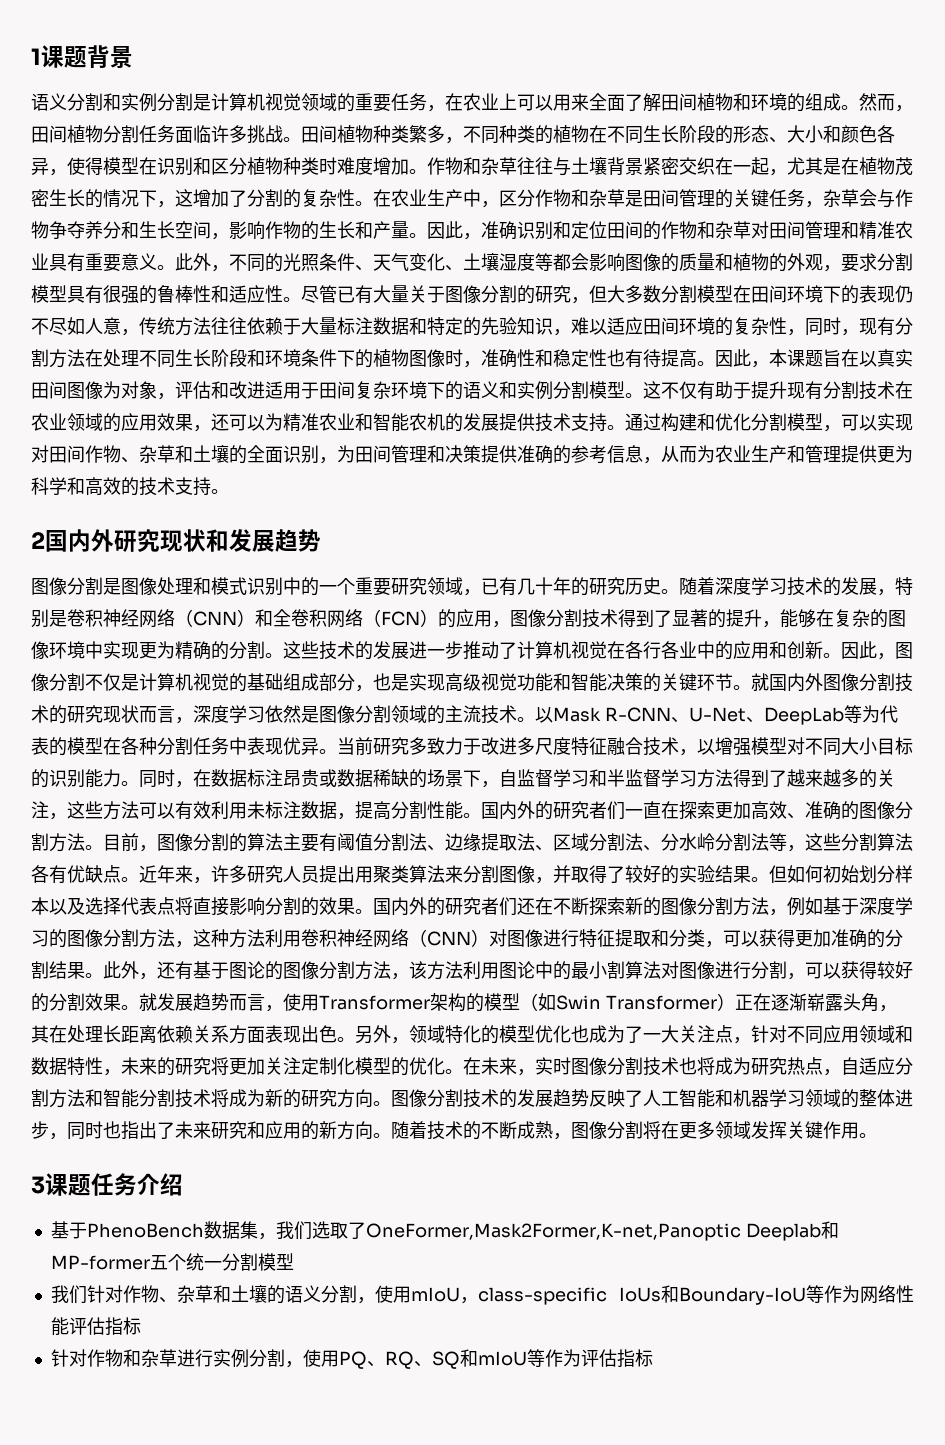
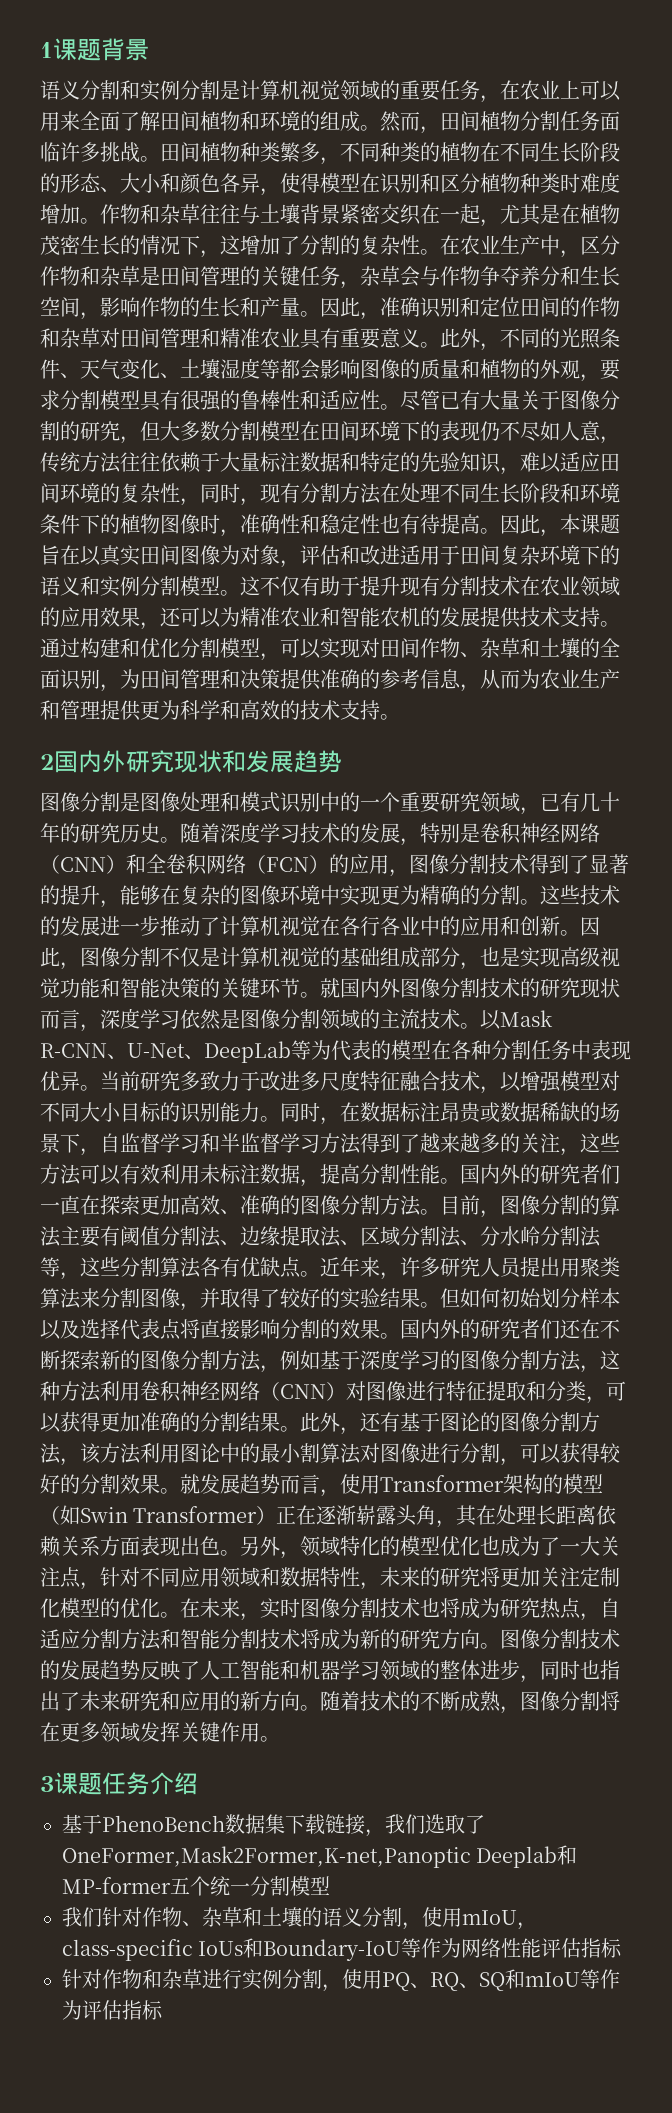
(258, 1230) none -> [285,1814,365,1835] 下载链接

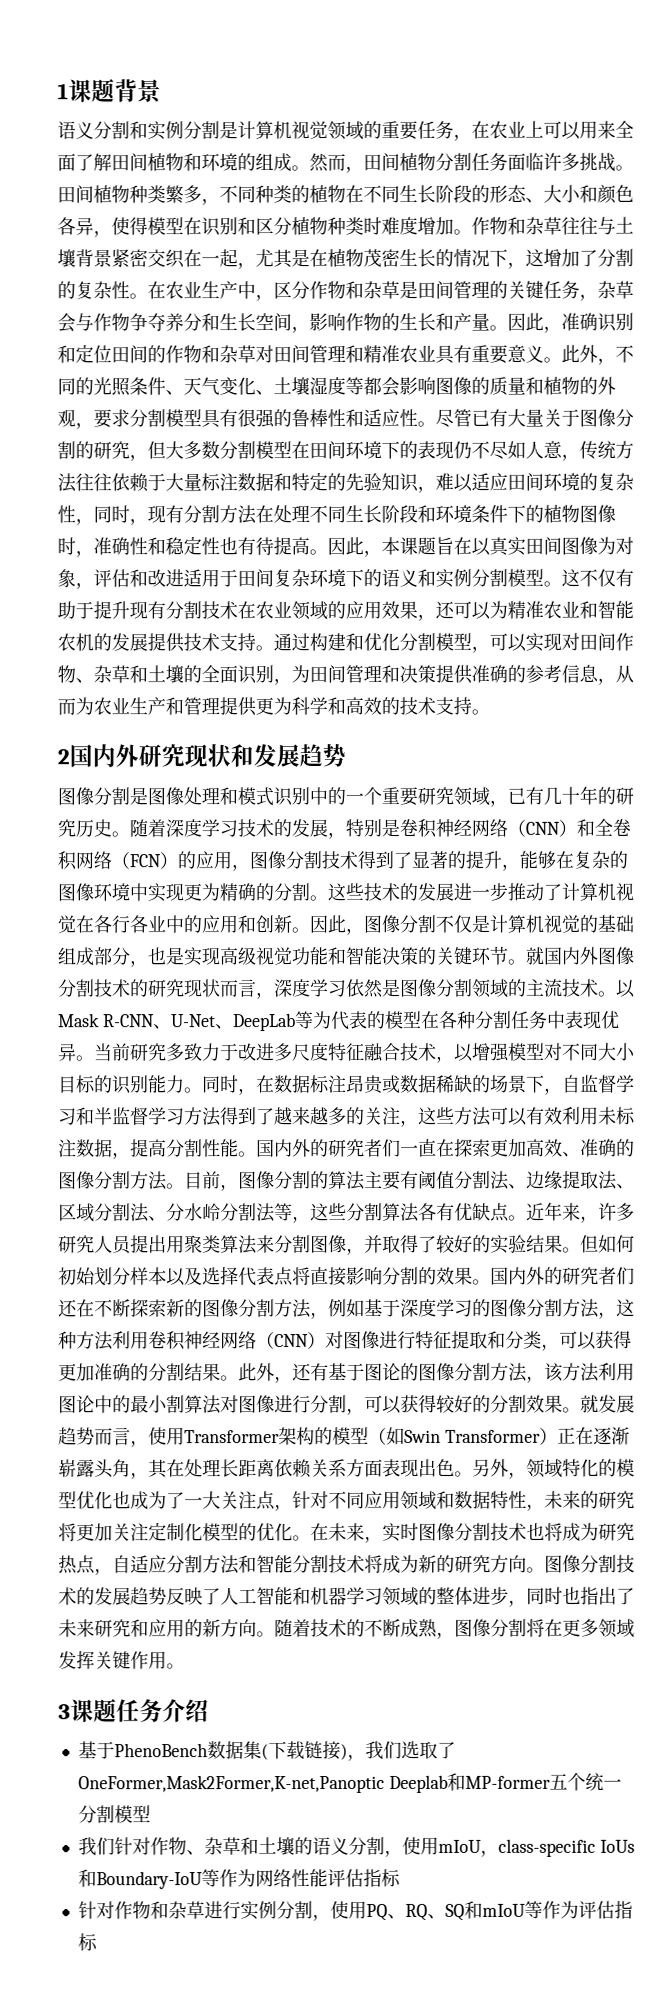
(285, 1824) none -> [260,1744,269,1761] (
(365, 1824) none -> [339,1743,348,1760] )

